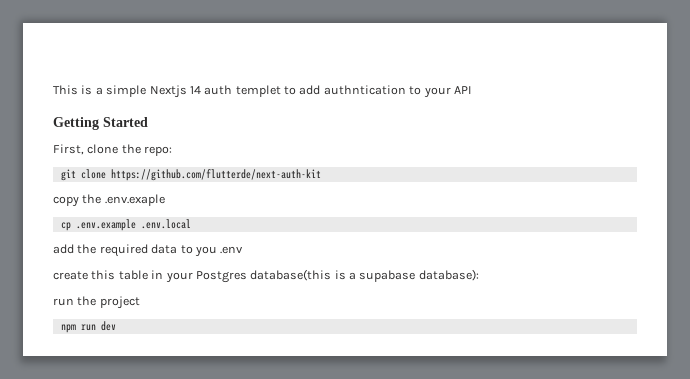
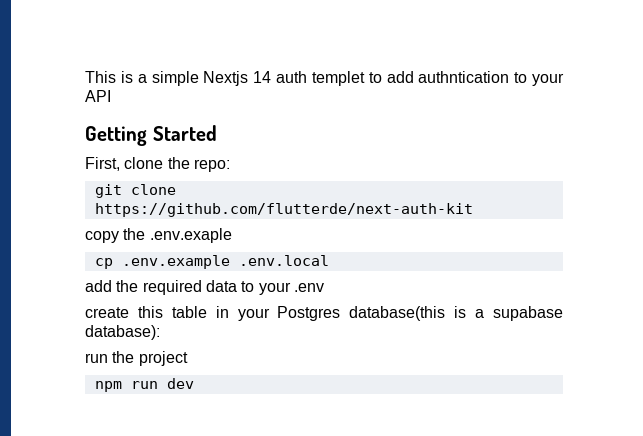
[194,246,217,257] you -> [258,282,291,295] your

